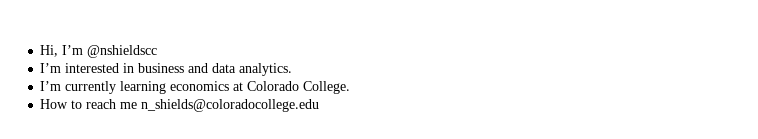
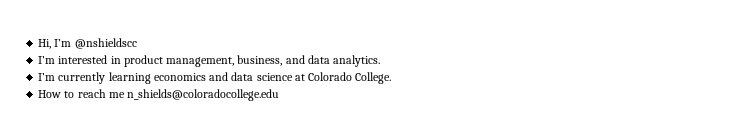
[138,63,185,73] business -> [123,55,283,67] product management, business,
(230, 86) none -> [209,72,293,81] and data science

